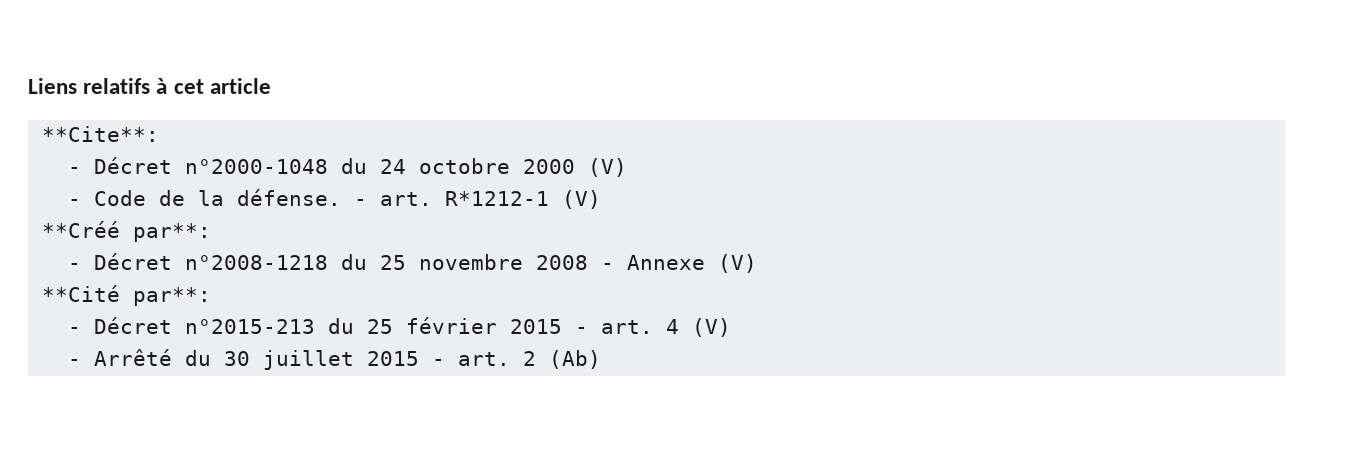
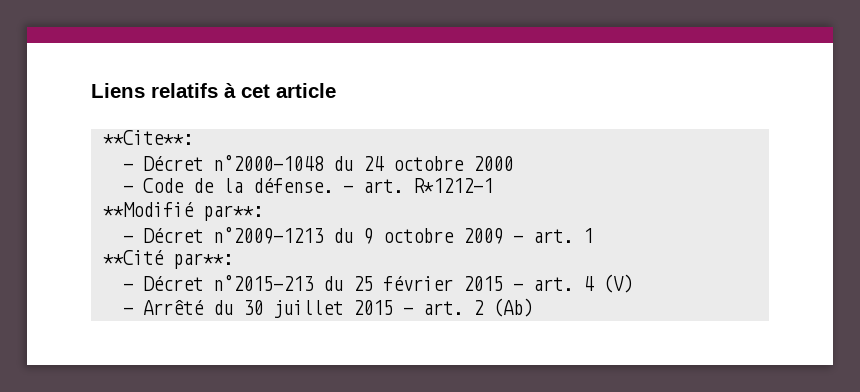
[587,158,627,177] (V) -> (514, 163) none
[561,190,601,209] [41,221,211,242] [67,253,757,273] (V) // **Créé par**: // - Décret n°2008-1218 du 25 novembre 2008 - Annexe (V) -> [103,202,264,221] [123,226,594,244] // **Modifié par**: // - Décret n°2009-1213 du 9 octobre 2009 - art. 1

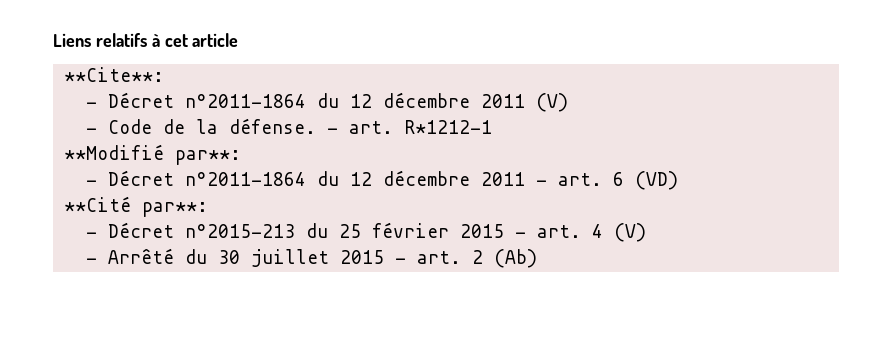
[213,154,514,171] n°2000-1048 du 24 octobre 2000 -> [184,92,568,112] n°2011-1864 du 12 décembre 2011 (V)
[213,226,594,244] n°2009-1213 du 9 octobre 2009 - art. 1 -> [184,170,678,190] n°2011-1864 du 12 décembre 2011 - art. 6 (VD)

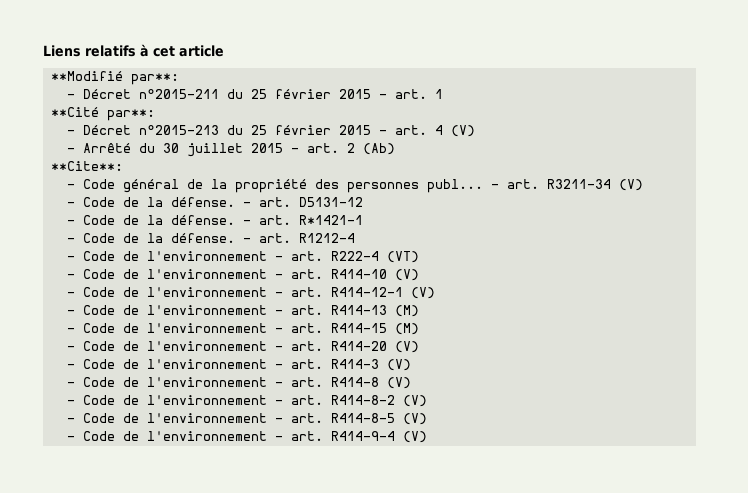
[63,67,164,82] [85,92,568,112] [85,118,492,134] [63,144,241,165] [85,170,678,190] **Cite**: // - Décret n°2011-1864 du 12 décembre 2011 (V) // - Code de la défense. - art. R*1212-1 // **Modifié par**: // - Décret n°2011-1864 du 12 décembre 2011 - art. 6 (VD) -> [51,71,180,85] [67,89,444,99] **Modifié par**: // - Décret n°2015-211 du 25 février 2015 - art. 1
(537, 258) none -> [51,161,124,171] [67,179,644,193] [67,197,364,207] [67,215,364,225] [67,233,356,243] [67,251,420,263] [67,269,420,281] [67,287,436,299] [67,305,420,317] [67,323,420,335] [67,341,420,353] [67,359,412,371] [67,377,412,389] [67,395,428,407] [67,413,428,425] [67,431,428,443] // **Cite**: // - Code général de la propriété des personnes publ... - art. R3211-34 (V) // - Code de la défense. - art. D5131-12 // - Code de la défense. - art. R*1421-1 // - Code de la défense. - art. R1212-4 // - Code de l'environnement - art. R222-4 (VT) // - Code de l'environnement - art. R414-10 (V) // - Code de l'environnement - art. R414-12-1 (V) // - Code de l'environnement - art. R414-13 (M) // - Code de l'environnement - art. R414-15 (M) // - Code de l'environnement - art. R414-20 (V) // - Code de l'environnement - art. R414-3 (V) // - Code de l'environnement - art. R414-8 (V) // - Code de l'environnement - art. R414-8-2 (V) // - Code de l'environnement - art. R414-8-5 (V) // - Code de l'environnement - art. R414-9-4 (V)

